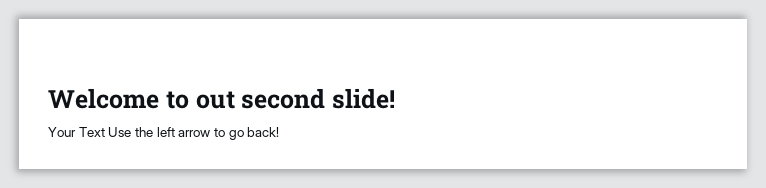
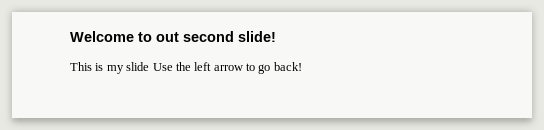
[48,127,105,137] Your Text -> [70,62,150,74] This is my slide

